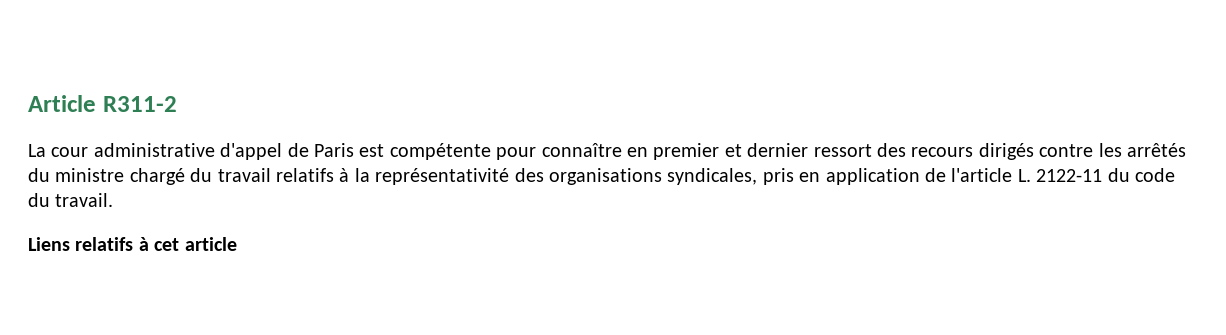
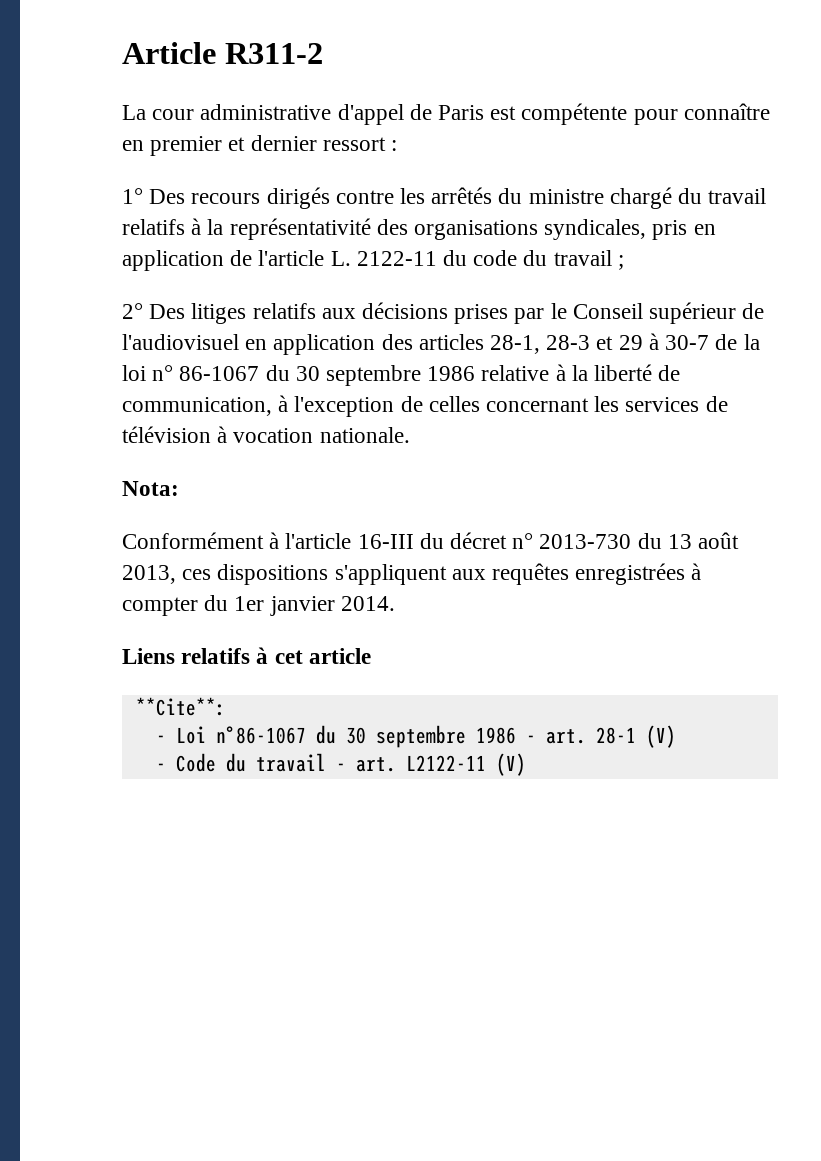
[876,143,906,157] des -> [391,140,398,151] [122,188,186,204] : // 1° Des
[55,193,114,207] travail. -> [553,250,624,270] [122,302,765,324] [122,333,760,355] [122,364,681,386] [122,395,728,417] [122,426,410,443] [122,481,179,496] [122,532,740,549] [122,563,702,585] [122,595,395,616] travail ; // 2° Des litiges relatifs aux décisions prises par le Conseil supérieur de l'audiovisuel en application des articles 28-1, 28-3 et 29 à 30-7 de la loi n° 86-1067 du 30 septembre 1986 relative à la liberté de communication, à l'exception de celles concernant les services de télévision à vocation nationale. // Nota: // Conformément à l'article 16-III du décret n° 2013-730 du 13 août 2013, ces dispositions s'appliquent aux requêtes enregistrées à compter du 1er janvier 2014.
(237, 244) none -> [135,697,226,716] [155,725,676,748] [155,753,526,776] // **Cite**: // - Loi n°86-1067 du 30 septembre 1986 - art. 28-1 (V) // - Code du travail - art. L2122-11 (V)

